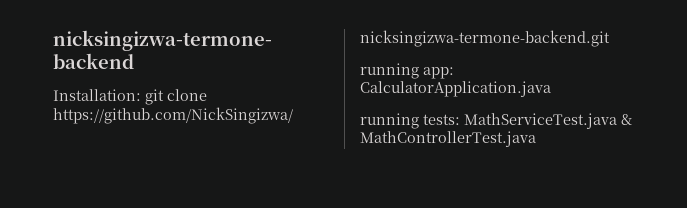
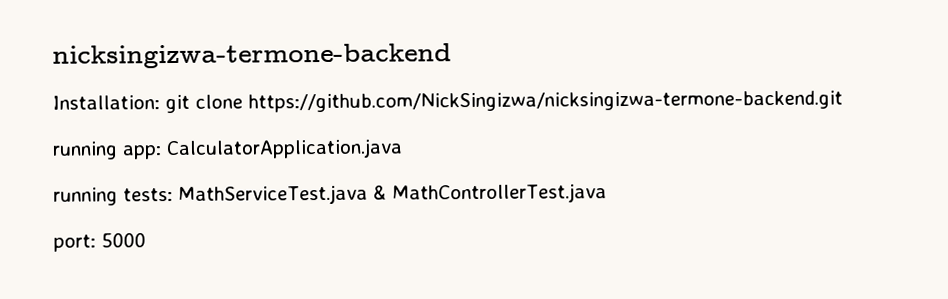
(536, 139) none -> [53,232,146,252] // port: 5000

